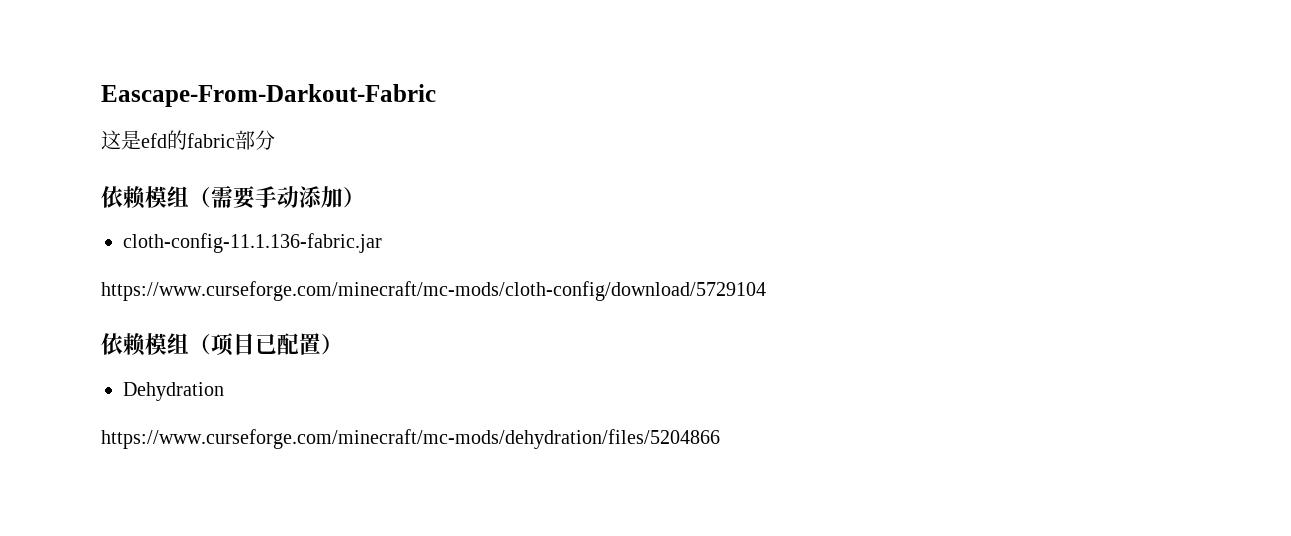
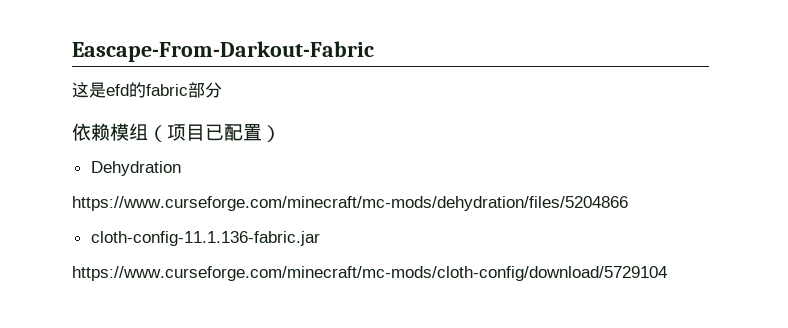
[101,185,365,209] [123,233,382,253] [101,281,766,301] // 依赖模组（需要手动添加） // cloth-config-11.1.136-fabric.jar // https://www.curseforge.com/minecraft/mc-mods/cloth-config/download/5729104 -> (222, 90) none
(720, 439) none -> [90,231,320,246] [72,266,667,281] // cloth-config-11.1.136-fabric.jar // https://www.curseforge.com/minecraft/mc-mods/cloth-config/download/5729104

